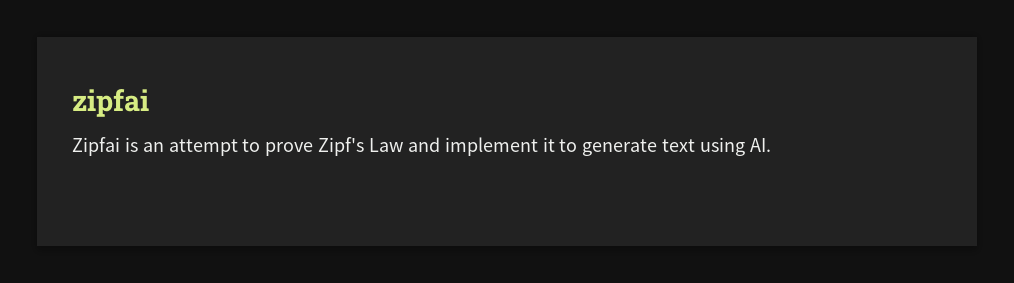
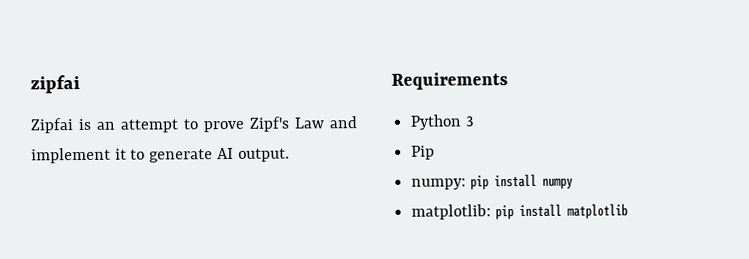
[662,137,771,156] text using AI. -> [216,147,290,162] [391,72,508,90] [410,114,474,130] [411,145,436,160] [411,173,573,190] [411,203,628,220] AI output. // Requirements // Python 3 // Pip // numpy: pip install numpy // matplotlib: pip install matplotlib

